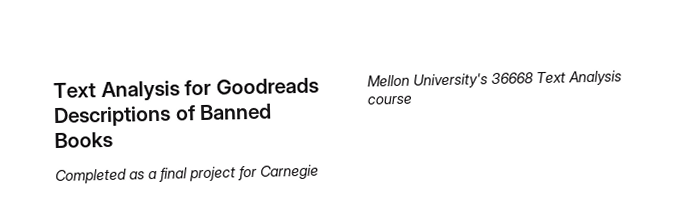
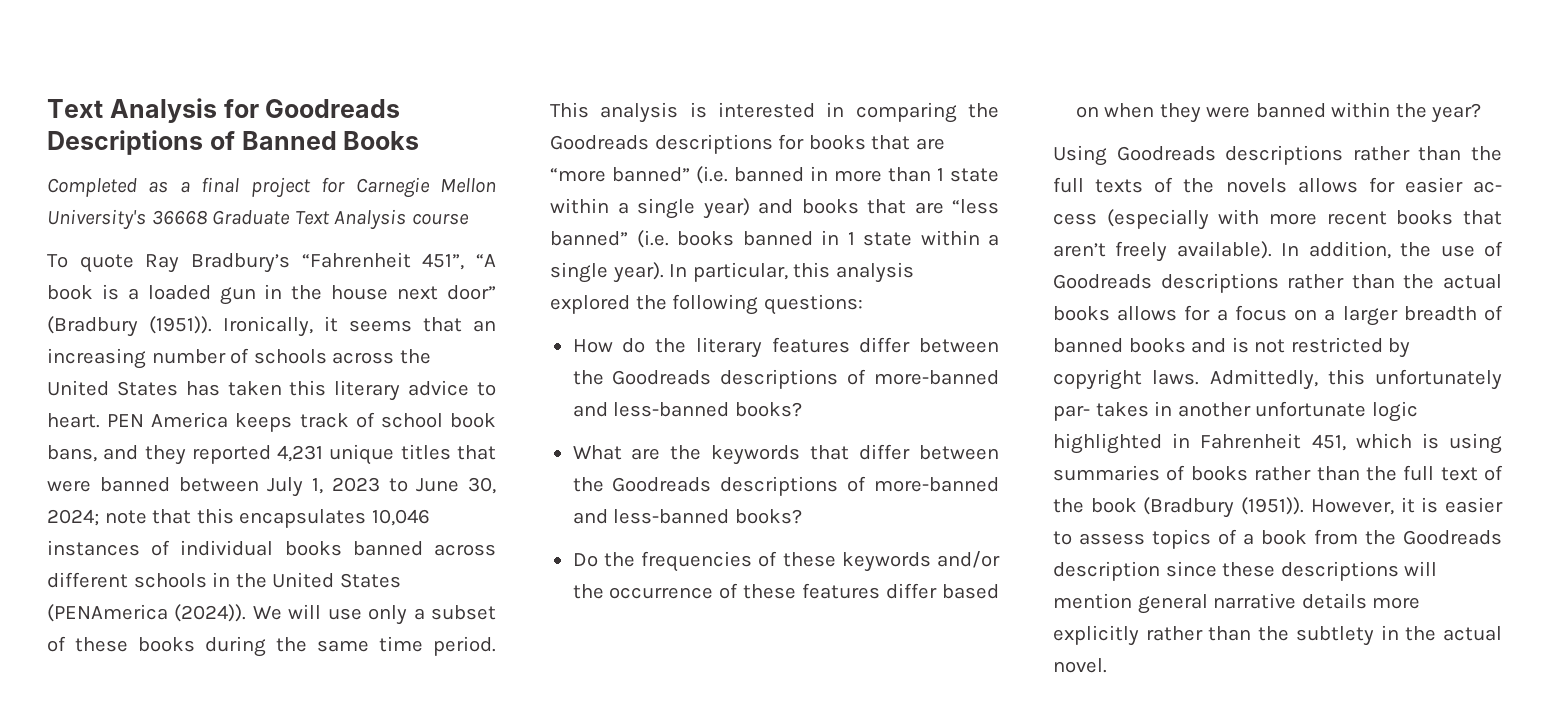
(534, 78) none -> [212,210,291,225] Graduate
(412, 100) none -> [47,252,497,273] [47,284,497,305] [47,316,496,337] [47,348,431,369] [47,380,496,401] [47,412,497,432] [47,444,496,465] [47,477,496,497] [47,508,430,528] [47,540,496,556] [47,572,401,588] [47,604,497,625] [47,636,496,657] [550,102,999,123] [550,134,945,154] [550,166,999,184] [550,198,999,219] [550,230,999,248] [550,262,914,283] [550,294,863,315] [572,337,999,358] [572,369,999,389] [572,402,802,417] [572,444,999,465] [572,476,999,496] [572,509,802,524] [572,551,1000,572] [572,583,999,599] [1075,102,1482,123] [1053,145,1502,166] [1053,177,1502,193] [1053,209,1502,230] [1053,241,1503,262] [1053,273,1502,293] [1053,305,1503,326] [1053,337,1411,358] [1053,369,1502,390] [1053,401,1418,422] [1053,433,1502,454] [1053,465,1503,481] [1053,497,1503,518] [1053,529,1502,549] [1053,561,1438,581] [1053,593,1421,614] [1053,625,1502,646] [1053,658,1107,673] // To quote Ray Bradbury’s “Fahrenheit 451”, “A book is a loaded gun in the house next door” (Bradbury (1951)). Ironically, it seems that an increasing number of schools across the United States has taken this literary advice to heart. PEN America keeps track of school book bans, and they reported 4,231 unique titles that were banned between July 1, 2023 to June 30, 2024; note that this encapsulates 10,046 instances of individual books banned across different schools in the United States (PENAmerica (2024)). We will use only a subset of these books during the same time period. This analysis is interested in comparing the Goodreads descriptions for books that are “more banned” (i.e. banned in more than 1 state within a single year) and books that are “less banned” (i.e. books banned in 1 state within a single year). In particular, this analysis explored the following questions: // How do the literary features differ between the Goodreads descriptions of more-banned and less-banned books? // What are the keywords that differ between the Goodreads descriptions of more-banned and less-banned books? // Do the frequencies of these keywords and/or the occurrence of these features differ based on when they were banned within the year? // Using Goodreads descriptions rather than the full texts of the novels allows for easier ac- cess (especially with more recent books that aren’t freely available). In addition, the use of Goodreads descriptions rather than the actual books allows for a focus on a larger breadth of banned books and is not restricted by copyright laws. Admittedly, this unfortunately par- takes in another unfortunate logic highlighted in Fahrenheit 451, which is using summaries of books rather than the full text of the book (Bradbury (1951)). However, it is easier to assess topics of a book from the Goodreads description since these descriptions will mention general narrative details more explicitly rather than the subtlety in the actual novel.

